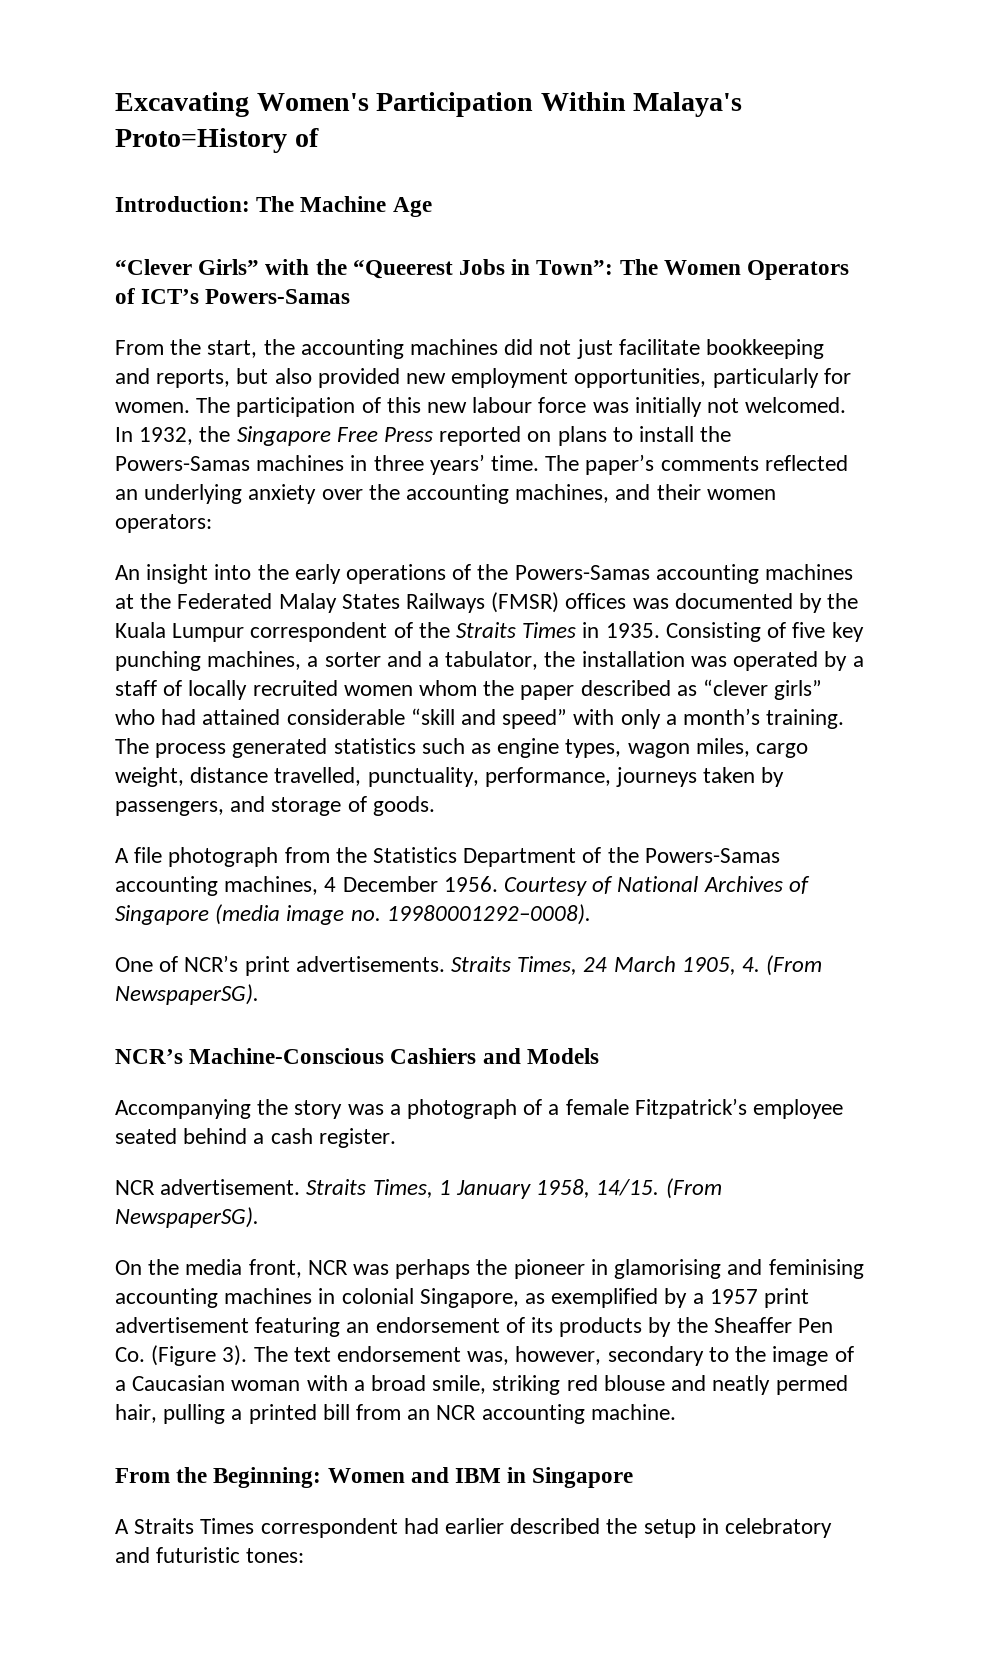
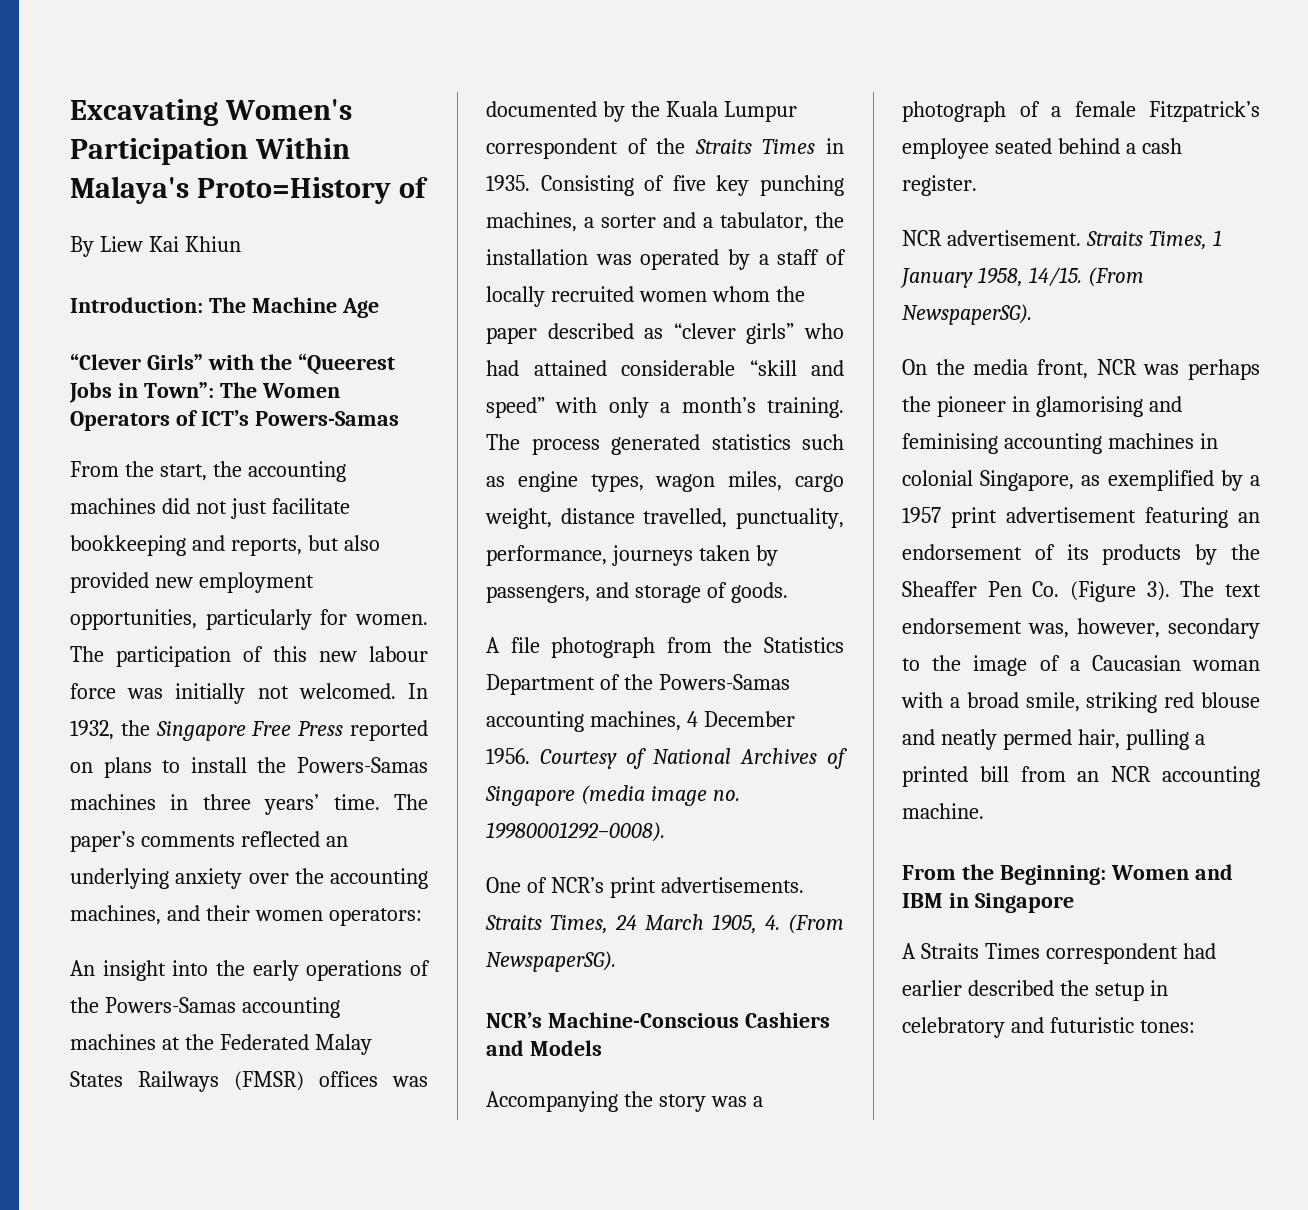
(319, 137) none -> [70,236,241,257] // By Liew Kai Khiun

